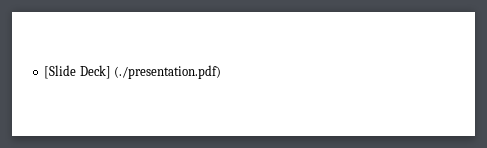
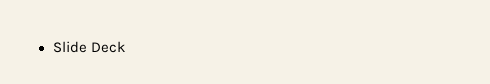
[44,65,222,79] [Slide Deck] (./presentation.pdf) -> [52,41,125,53] Slide Deck

